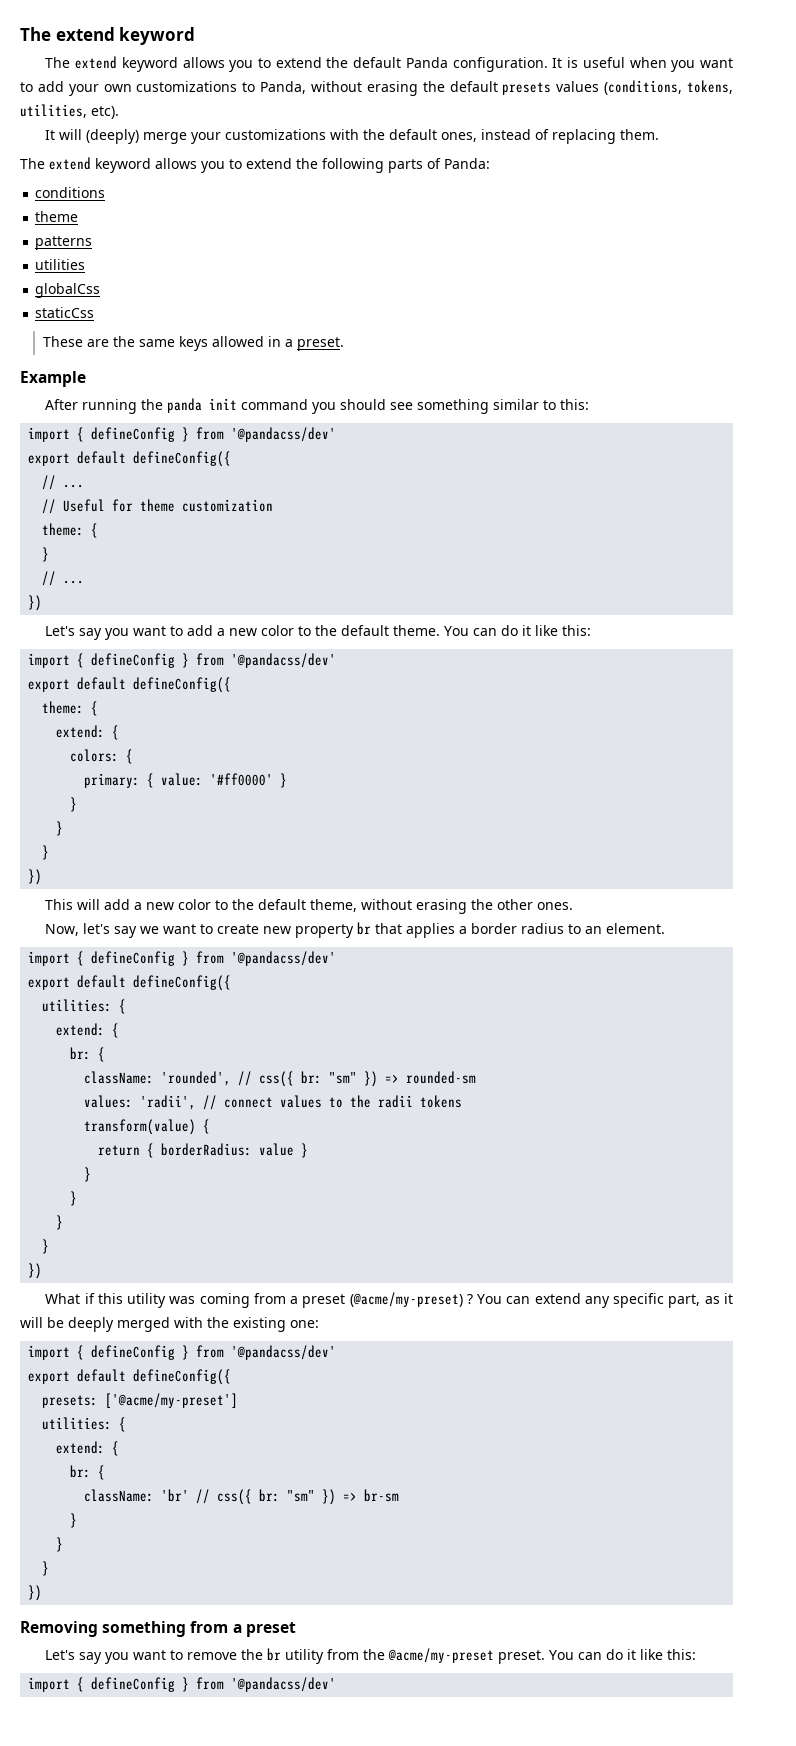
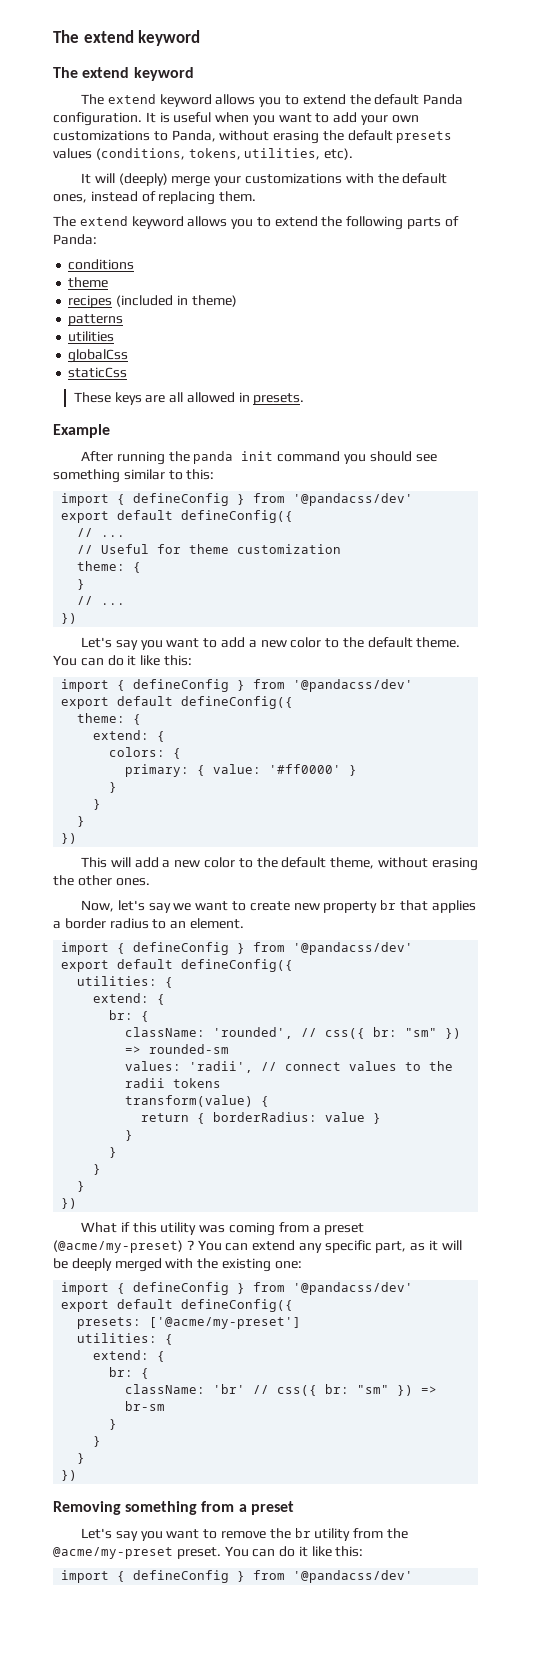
[20,27,196,45] [45,56,178,72] The extend keyword // The extend keyword -> [53,30,201,46] [53,67,194,81] [81,94,212,107] The extend keyword // The extend keyword // The extend keyword
(79, 216) none -> [68,295,237,308] // recipes (included in theme)
[86,336,344,351] are the same keys allowed in a preset. -> [114,392,305,405] keys are all allowed in presets.

